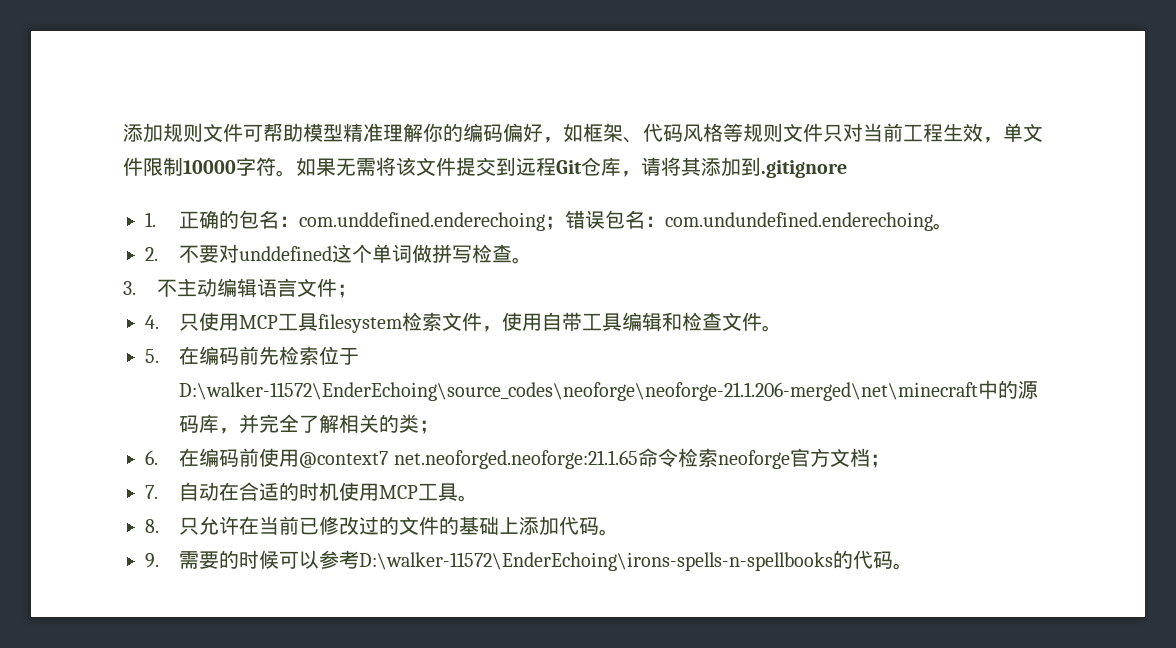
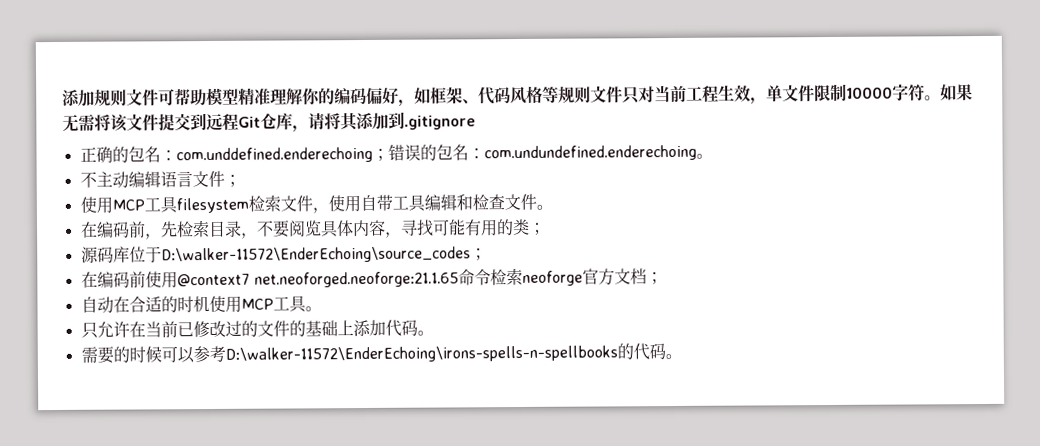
[145,212,156,227] 1. -> (476, 122) none
(606, 219) none -> [419,144,437,161] 的
[145,244,533,264] [123,281,136,295] 2.不要对unddefined这个单词做拼写检查。 // 3. -> (713, 156) none
[145,313,200,331] 4.只 -> (241, 180) none
[145,346,360,365] [179,380,1039,401] [179,414,440,434] [145,450,158,465] 5.在编码前先检索位于D:\walker-11572\EnderEchoing\source_codes\neoforge\neoforge-21.1.206-merged\net\minecraft中的源码库，并完全了解相关的类； // 6. -> [79,218,546,240] [80,246,487,264] 在编码前，先检索目录，不要阅览具体内容，寻找可能有用的类； // 源码库位于D:\walker-11572\EnderEchoing\source_codes； //
[145,485,158,499] 7. -> (663, 278) none
[145,519,159,533] 8. -> (322, 309) none
[145,553,159,568] 9. -> (434, 333) none

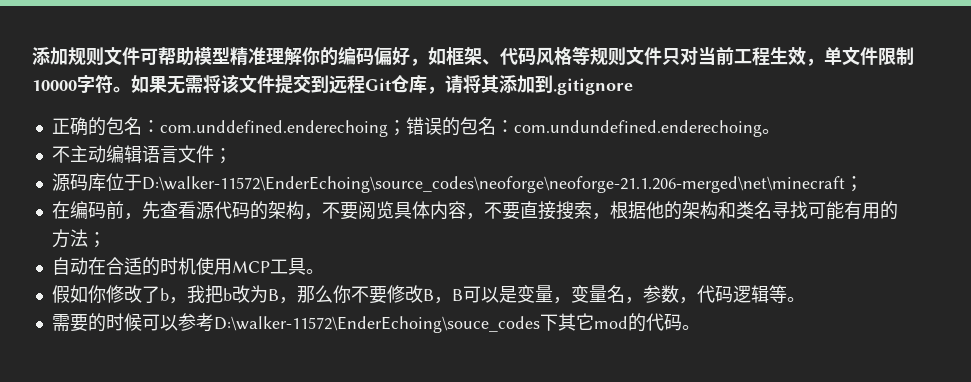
[79,193,553,214] 使用MCP工具filesystem检索文件，使用自带工具编辑和检查文件。 -> [51,173,863,193] 源码库位于D:\walker-11572\EnderEchoing\source_codes\neoforge\neoforge-21.1.206-merged\net\minecraft；
[175,220,242,238] 检索目录 -> [159,201,304,220] 查看源代码的架构
[399,218,546,237] [80,246,487,264] [80,267,647,289] 寻找可能有用的类； // 源码库位于D:\walker-11572\EnderEchoing\source_codes； // 在编码前使用@context7 net.neoforged.neoforge:21.1.65命令检索neoforge官方文档 -> [483,201,898,220] [51,229,88,248] 不要直接搜索，根据他的架构和类名寻找可能有用的方法
[80,319,418,339] 只允许在当前已修改过的文件的基础上添加代码 -> [51,285,787,304] 假如你修改了b，我把b改为B，那么你不要修改B，B可以是变量，变量名，参数，代码逻辑等
[224,345,618,363] D:\walker-11572\EnderEchoing\irons-spells-n-spellbooks -> [213,313,628,333] D:\walker-11572\EnderEchoing\souce_codes下其它mod

